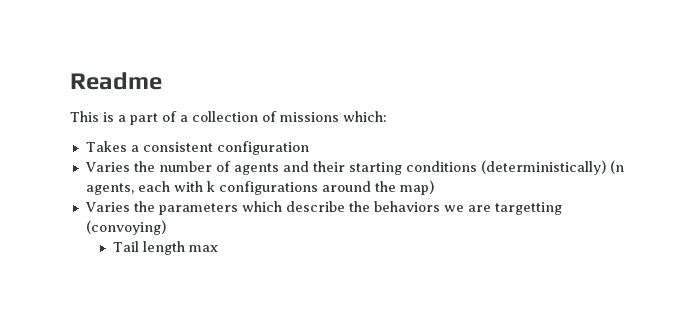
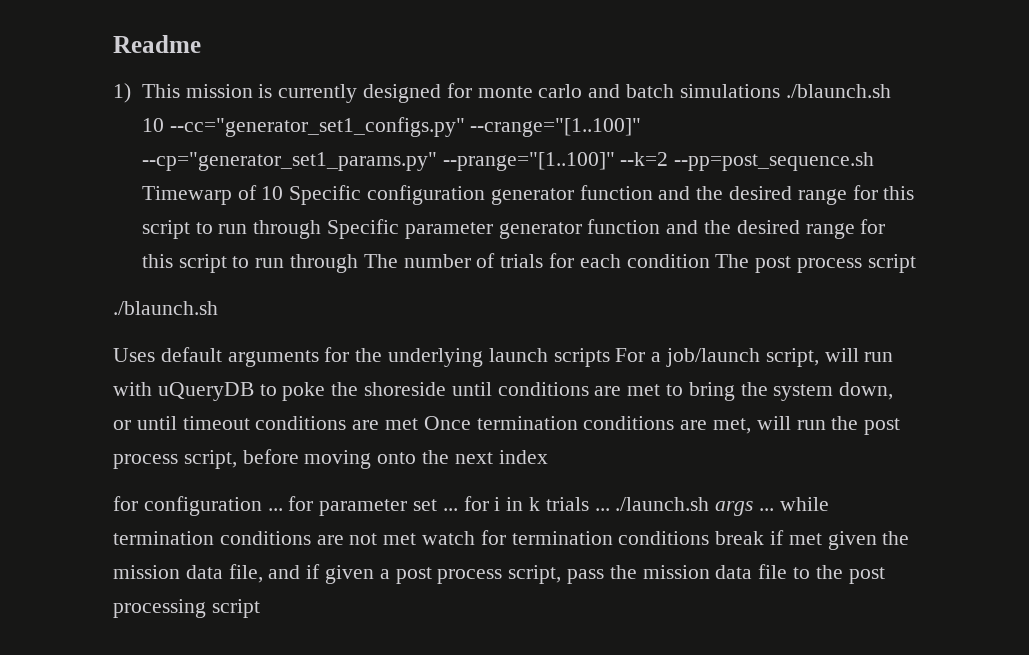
[70,111,387,125] [85,141,309,155] [84,160,624,175] [85,180,434,195] [84,201,562,215] [85,220,166,235] [113,241,219,255] This is a part of a collection of missions which: // Takes a consistent configuration // Varies the number of agents and their starting conditions (deterministically) (n agents, each with k configurations around the map) // Varies the parameters which describe the behaviors we are targetting (convoying) // Tail length max -> [113,83,891,103] [141,117,642,137] [141,152,875,171] [141,185,915,205] [141,219,886,239] [141,253,916,273] [113,301,218,315] [113,347,894,367] [113,382,894,401] [113,416,901,435] [113,449,548,469] [113,496,829,516] [113,530,910,550] [113,564,885,584] [113,599,260,618] 1) This mission is currently designed for monte carlo and batch simulations ./blaunch.sh 10 --cc="generator_set1_configs.py" --crange="[1..100]" --cp="generator_set1_params.py" --prange="[1..100]" --k=2 --pp=post_sequence.sh Timewarp of 10 Specific configuration generator function and the desired range for this script to run through Specific parameter generator function and the desired range for this script to run through The number of trials for each condition The post process script // ./blaunch.sh // Uses default arguments for the underlying launch scripts For a job/launch script, will run with uQueryDB to poke the shoreside until conditions are met to bring the system down, or until timeout conditions are met Once termination conditions are met, will run the post process script, before moving onto the next index // for configuration ... for parameter set ... for i in k trials ... ./launch.sh args ... while termination conditions are not met watch for termination conditions break if met given the mission data file, and if given a post process script, pass the mission data file to the post processing script

